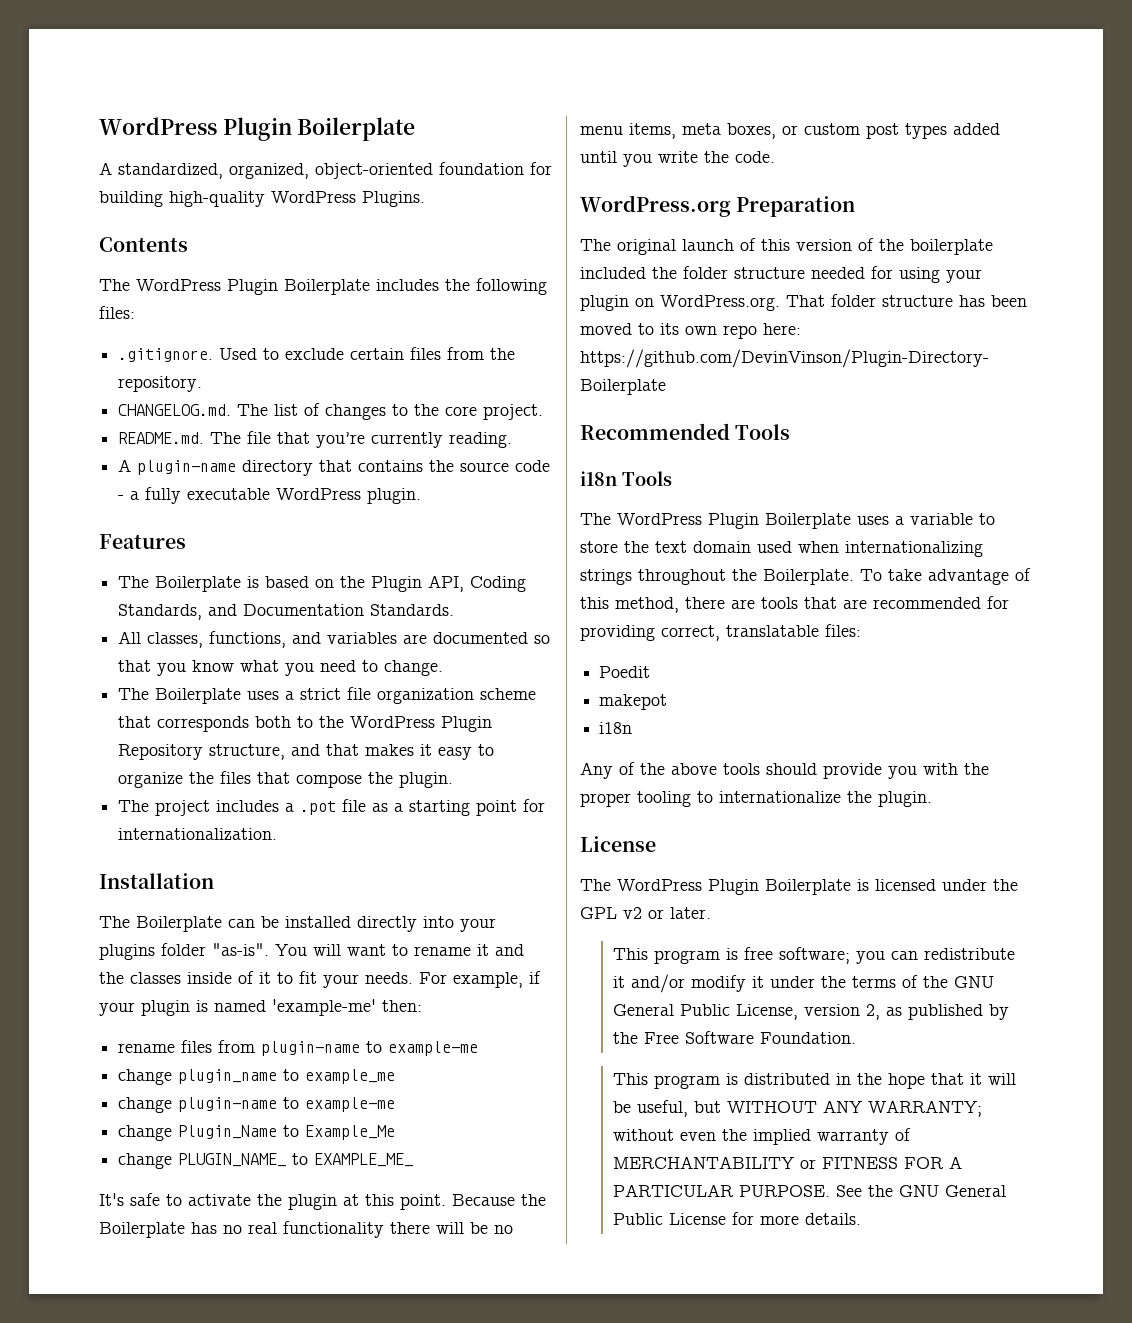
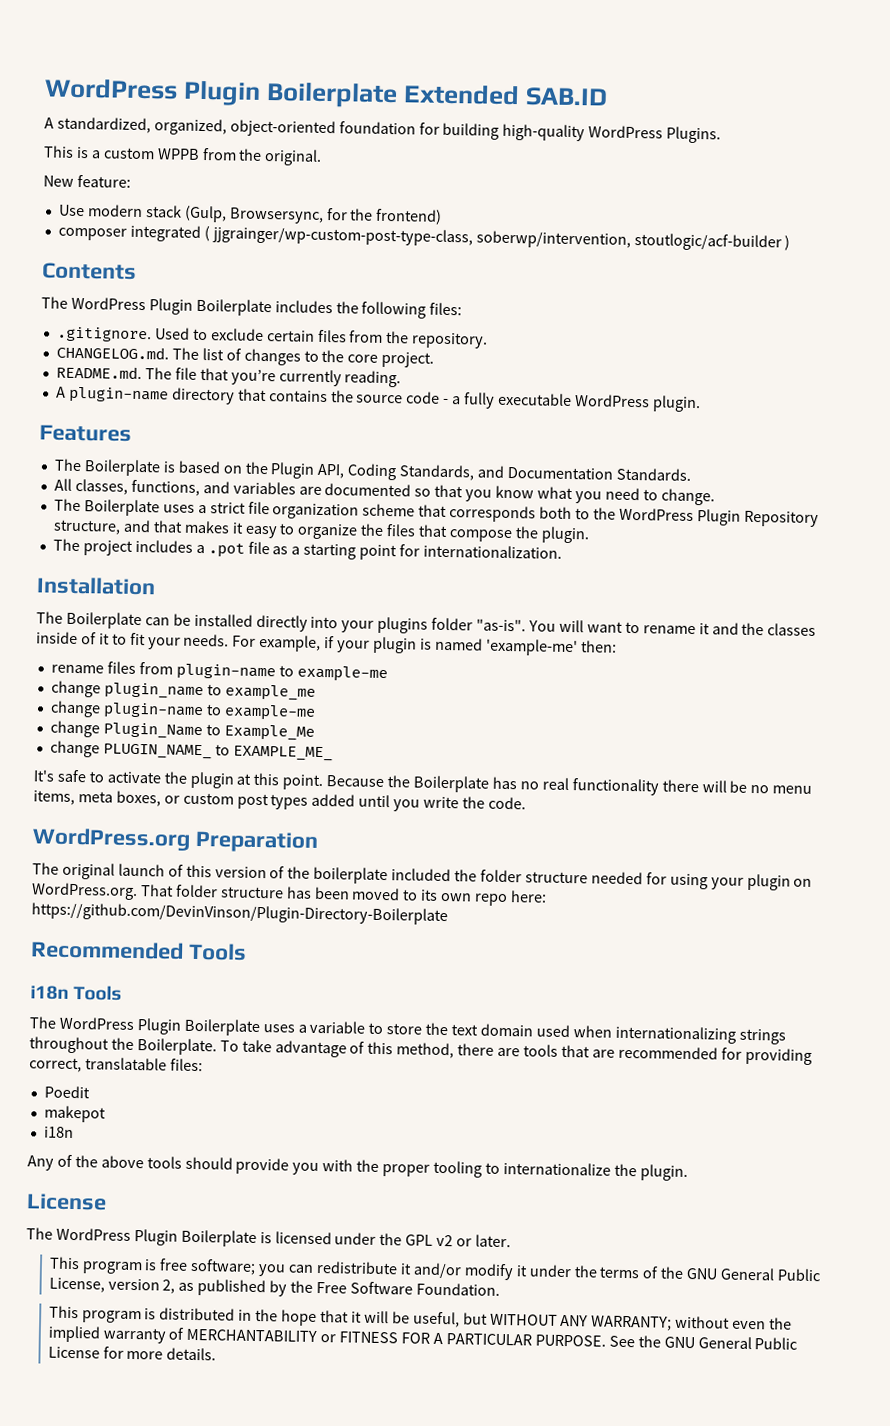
[99,117,416,141] WordPress Plugin Boilerplate -> [44,78,608,109] WordPress Plugin Boilerplate Extended SAB.ID
(425, 199) none -> [43,145,323,166] [43,174,131,188] [58,204,443,225] [57,224,791,252] // This is a custom WPPB from the original. // New feature: // Use modern stack (Gulp, Browsersync, for the frontend) // composer integrated ( jjgrainger/wp-custom-post-type-class, soberwp/intervention, stoutlogic/acf-builder )

